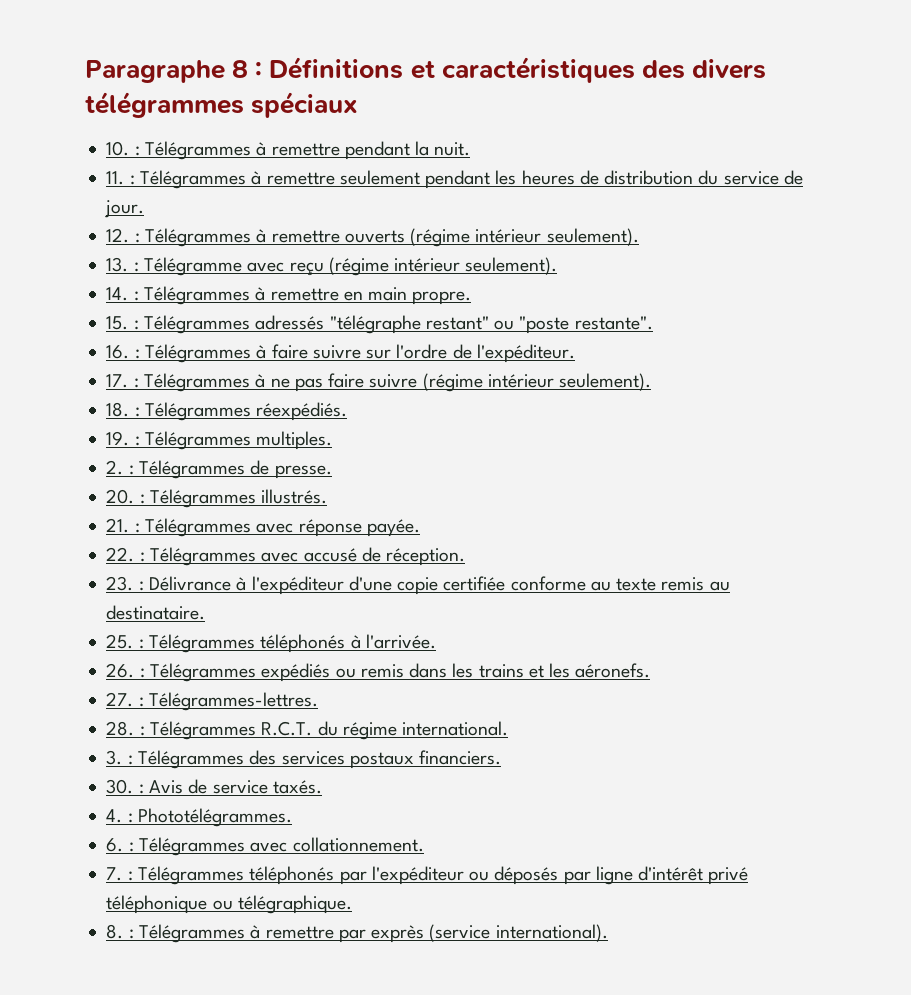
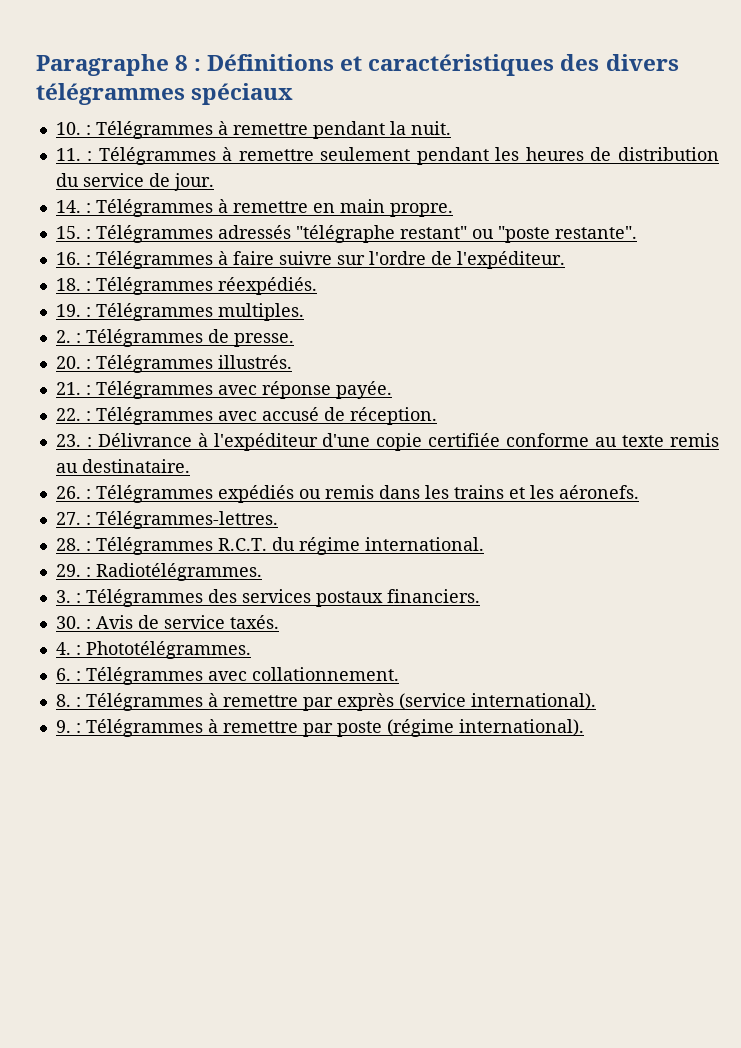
[106,228,639,247] [106,257,558,276] // 12. : Télégrammes à remettre ouverts (régime intérieur seulement). // 13. : Télégramme avec reçu (régime intérieur seulement). -> (214, 182) none
[106,373,652,392] // 17. : Télégrammes à ne pas faire suivre (régime intérieur seulement). -> (565, 260) none
[106,634,436,653] // 25. : Télégrammes téléphonés à l'arrivée. -> (190, 466) none
(509, 728) none -> [55,563,262,581] // 29. : Radiotélégrammes.
[106,866,749,885] [106,895,352,914] // 7. : Télégrammes téléphonés par l'expéditeur ou déposés par ligne d'intérêt privé téléphonique ou télégraphique. -> (399, 674) none
(608, 933) none -> [55,719,584,737] // 9. : Télégrammes à remettre par poste (régime international).

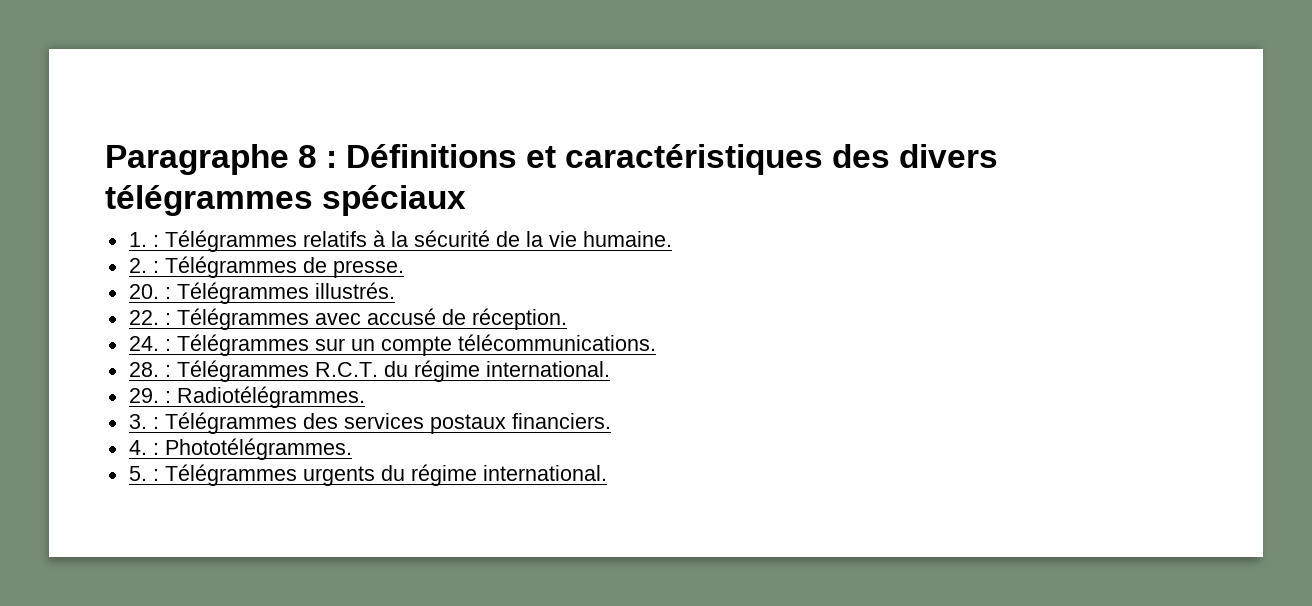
[55,121,451,139] [55,147,719,165] [55,173,214,191] [55,199,453,217] [55,225,637,243] [55,251,565,269] [55,277,317,295] [55,303,304,321] 10. : Télégrammes à remettre pendant la nuit. // 11. : Télégrammes à remettre seulement pendant les heures de distribution du service de jour. // 14. : Télégrammes à remettre en main propre. // 15. : Télégrammes adressés "télégraphe restant" ou "poste restante". // 16. : Télégrammes à faire suivre sur l'ordre de l'expéditeur. // 18. : Télégrammes réexpédiés. // 19. : Télégrammes multiples. -> [128,230,672,252] 1. : Télégrammes relatifs à la sécurité de la vie humaine.
[55,381,392,399] // 21. : Télégrammes avec réponse payée. -> (395, 290) none
[55,433,719,451] [55,459,190,473] [55,485,639,503] [55,511,278,529] 23. : Délivrance à l'expéditeur d'une copie certifiée conforme au texte remis au destinataire. // 26. : Télégrammes expédiés ou remis dans les trains et les aéronefs. // 27. : Télégrammes-lettres. -> [128,334,656,356] 24. : Télégrammes sur un compte télécommunications.
[55,615,279,629] // 30. : Avis de service taxés. -> (611, 421) none
[55,667,399,685] [55,693,596,711] [55,719,584,737] 6. : Télégrammes avec collationnement. // 8. : Télégrammes à remettre par exprès (service international). // 9. : Télégrammes à remettre par poste (régime international). -> [128,464,607,486] 5. : Télégrammes urgents du régime international.

